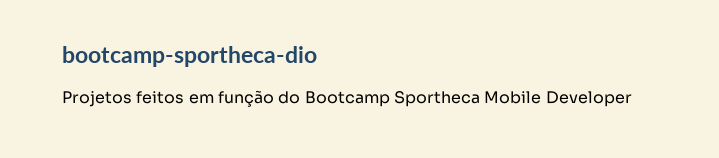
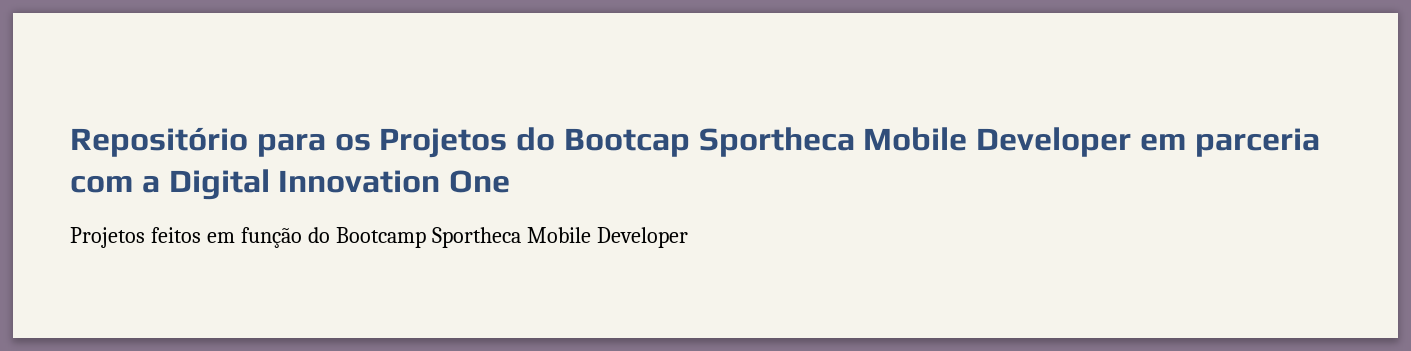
[62,46,317,67] bootcamp-sportheca-dio -> [70,127,1320,158] [70,169,511,200] Repositório para os Projetos do Bootcap Sportheca Mobile Developer em parceria com a Digital Innovation One

